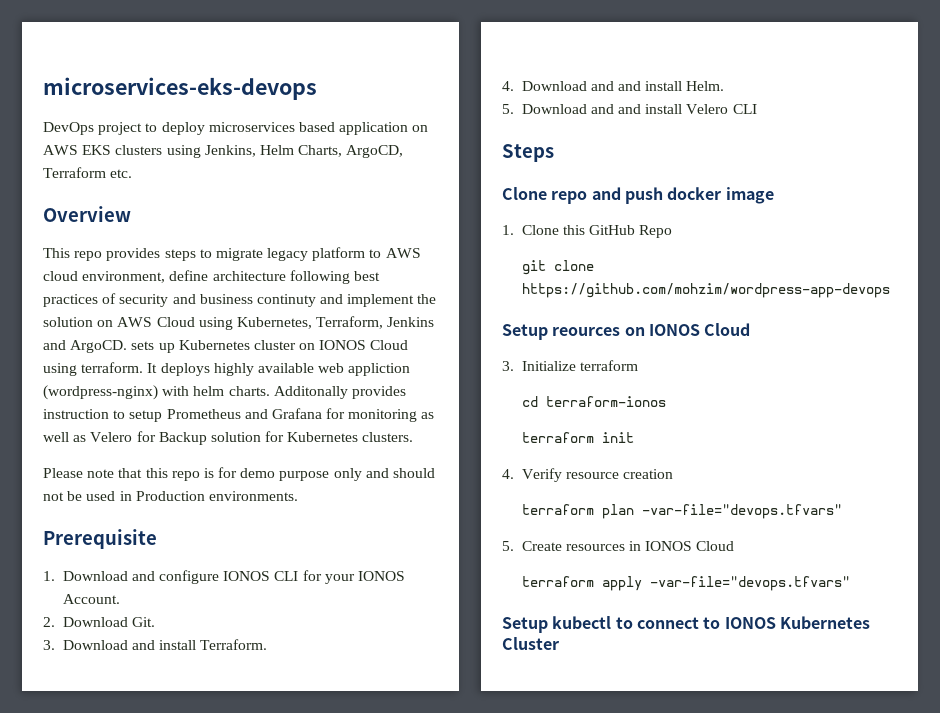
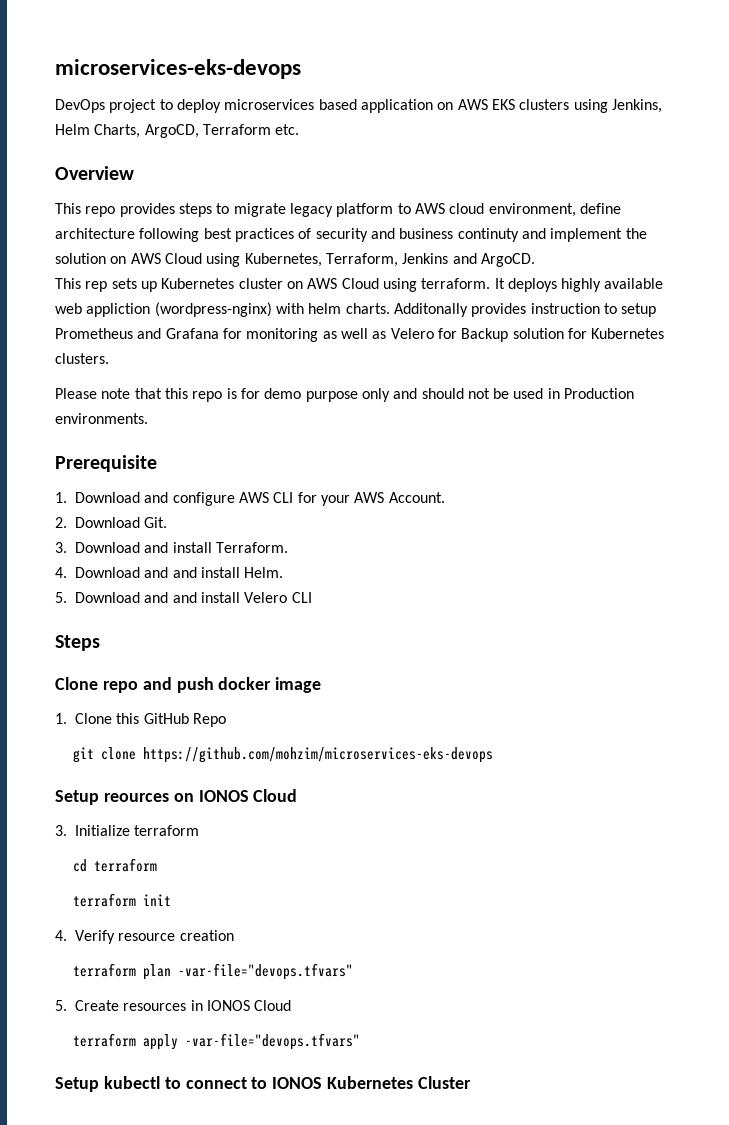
(128, 346) none -> [55,278,108,292] // This rep
[319,340,367,350] IONOS -> [307,278,338,289] AWS
[223,571,271,581] IONOS -> [238,492,269,503] AWS
[358,571,406,581] IONOS -> [354,492,385,503] AWS
[521,283,890,298] https://github.com/mohzim/wordpress-app-devops -> [142,747,493,763] https://github.com/mohzim/microservices-eks-devops
[545,396,666,407] terraform-ionos -> [93,858,157,872] terraform

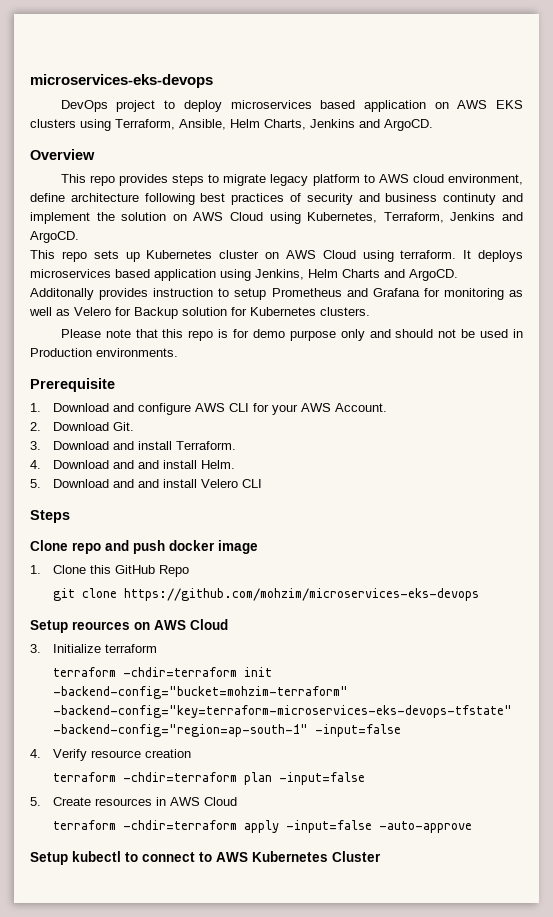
[611,99,662,113] [55,124,300,138] Jenkins, Helm Charts, ArgoCD, Terraform etc. -> [115,119,433,131] Terraform, Ansible, Helm Charts, Jenkins and ArgoCD.
[85,281,108,292] rep -> [61,251,87,262] repo
[561,278,664,292] [55,302,390,317] highly available web appliction (wordpress-nginx) with helm charts. -> [30,269,458,281] microservices based application using Jenkins, Helm Charts and ArgoCD.
[198,790,249,802] IONOS -> [154,620,186,630] AWS
[72,858,157,872] [72,893,136,907] cd terraform // terraform -> [53,667,238,677] terraform -chdir=terraform
(171, 900) none -> [53,686,349,699] [53,705,513,718] [53,724,402,737] -backend-config="bucket=mohzim-terraform" -backend-config="key=terraform-microservices-eks-devops-tfstate" -backend-config="region=ap-south-1" -input=false
[142,963,353,980] plan -var-file="devops.tfvars" -> [123,772,366,785] -chdir=terraform plan -input=false
[206,1000,250,1011] IONOS -> [170,797,201,806] AWS
[142,1033,360,1050] apply -var-file="devops.tfvars" -> [123,820,473,833] -chdir=terraform apply -input=false -auto-approve
[272,1077,323,1089] IONOS -> [216,852,248,862] AWS

